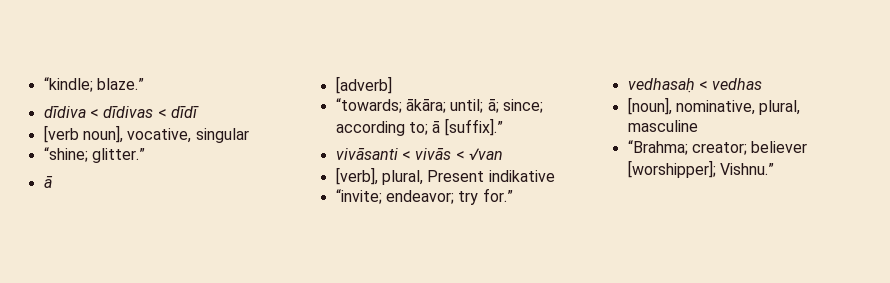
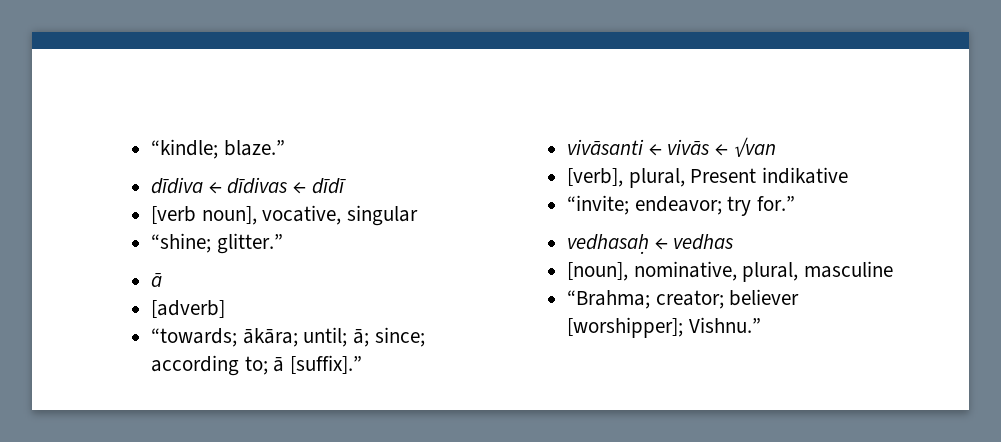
[89,106,167,118] < dīdivas < -> [208,177,307,194] ← dīdivas ←
[401,148,465,160] < vivās < -> [648,139,729,156] ← vivās ←
[698,81,708,90] < -> [654,238,668,250] ←

